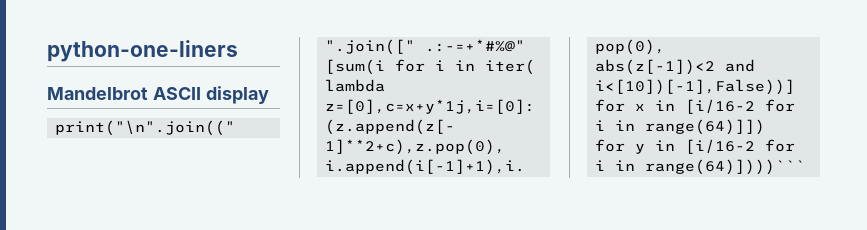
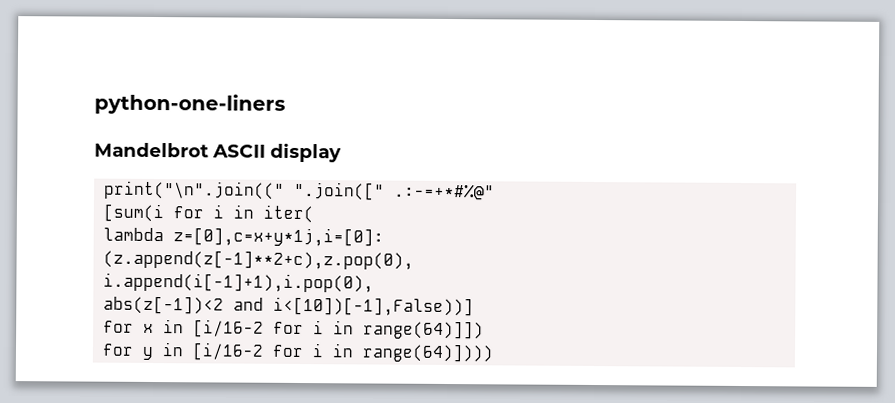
[645,159,806,175] range(64)])))``` -> [361,343,494,363] range(64)])))

